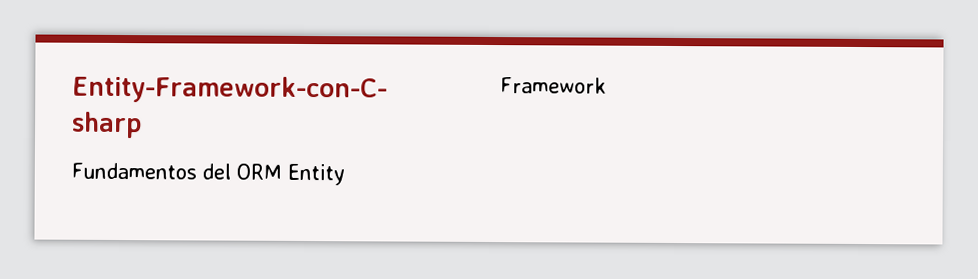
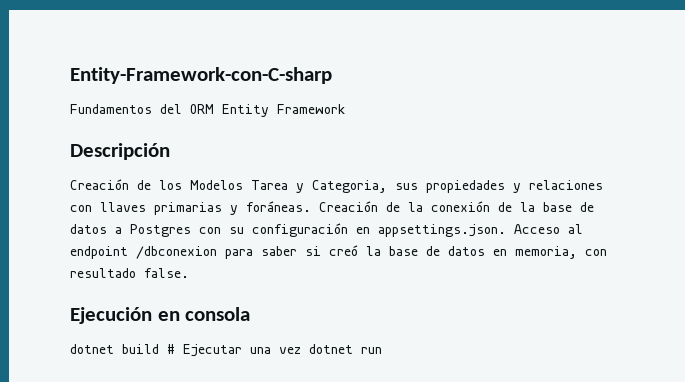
(607, 85) none -> [70,143,170,160] [70,179,603,193] [70,201,594,215] [70,223,583,237] [70,245,607,259] [70,268,189,278] [70,307,251,324] [70,344,382,357] // Descripción // Creación de los Modelos Tarea y Categoria, sus propiedades y relaciones con llaves primarias y foráneas. Creación de la conexión de la base de datos a Postgres con su configuración en appsettings.json. Acceso al endpoint /dbconexion para saber si creó la base de datos en memoria, con resultado false. // Ejecución en consola // dotnet build # Ejecutar una vez dotnet run

